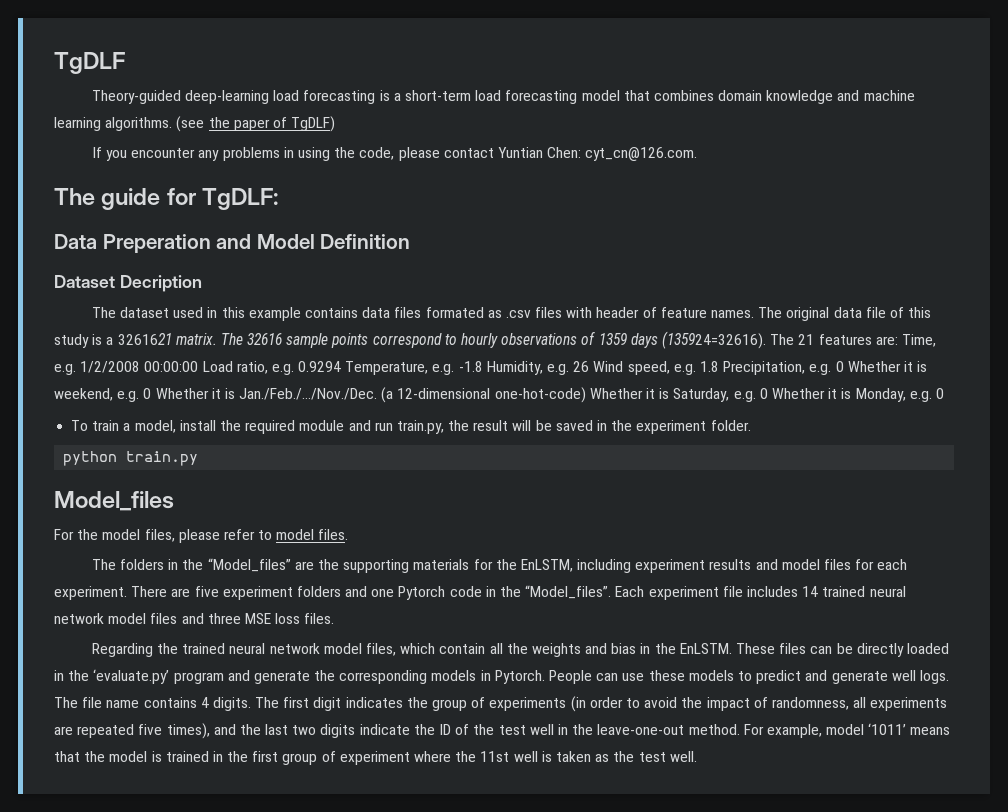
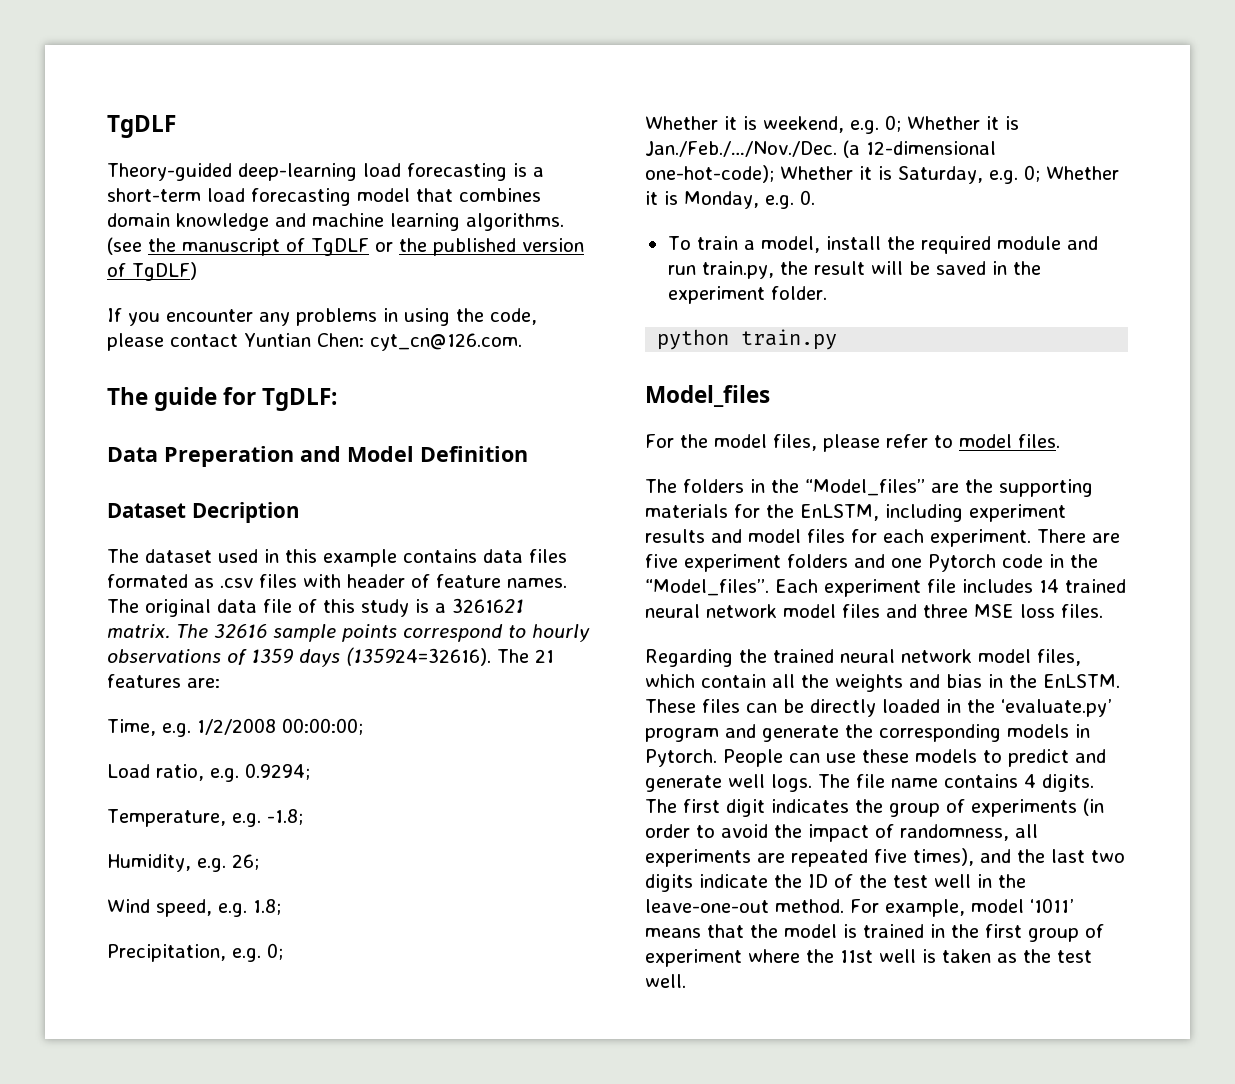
[233,119,270,131] paper -> [182,238,584,256] manuscript of TgDLF or the published version
(898, 340) none -> (220, 683) //
[144,361,199,372] 00:00:00 -> [282,718,363,735] 00:00:00; //
[298,361,342,372] 0.9294 -> [245,763,310,780] 0.9294; //
[458,361,483,372] -1.8 -> [266,809,303,825] -1.8; //
[573,361,590,372] 26 -> [232,854,259,870] 26; //
[699,361,719,372] 1.8 -> [253,899,281,915] 1.8; //
[835,361,844,372] 0 -> [267,943,283,960] 0; //
[143,388,152,399] 0 -> [885,115,901,132] 0;
[494,387,586,403] one-hot-code) -> [645,165,774,183] one-hot-code);
[759,388,768,399] 0 -> [1024,165,1040,182] 0;
[935,388,944,399] 0 -> [800,190,815,205] 0.

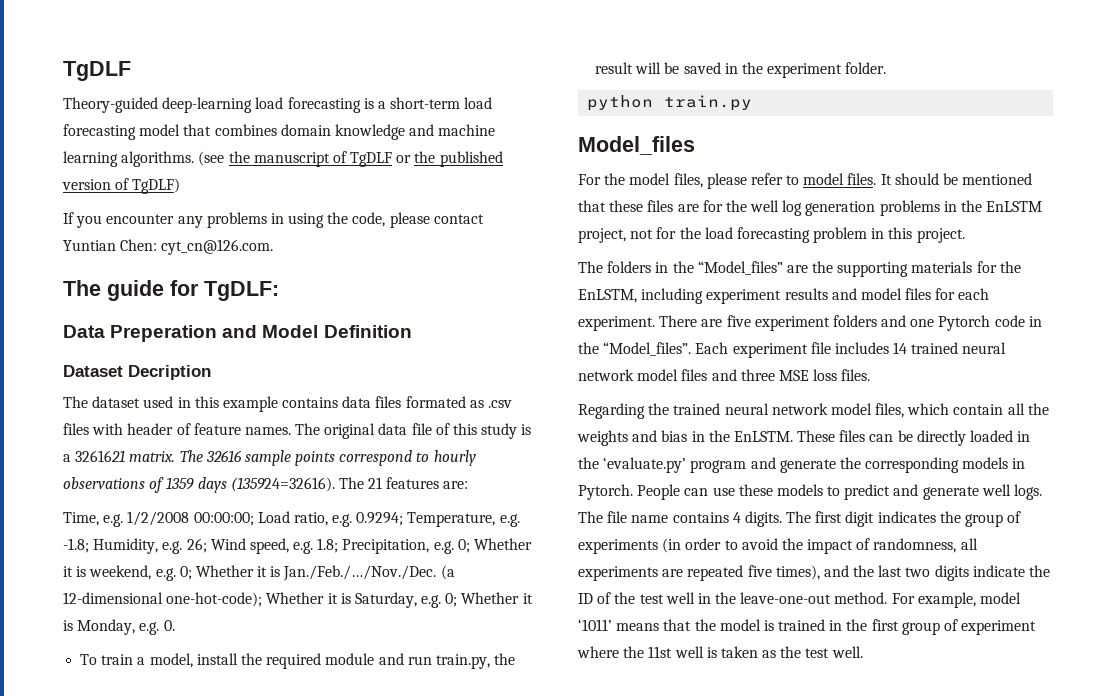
(363, 726) // -> (254, 519) none
(310, 771) // -> (404, 519) none
(303, 817) // -> (89, 545) none
(259, 862) // -> (207, 545) none
(281, 907) // -> (339, 545) none
(283, 951) // -> (470, 546) none
(1060, 441) none -> [880,173,1033,185] [578,200,1043,216] [578,227,965,243] It should be mentioned that these files are for the well log generation problems in the EnLSTM project, not for the load forecasting problem in this project.

